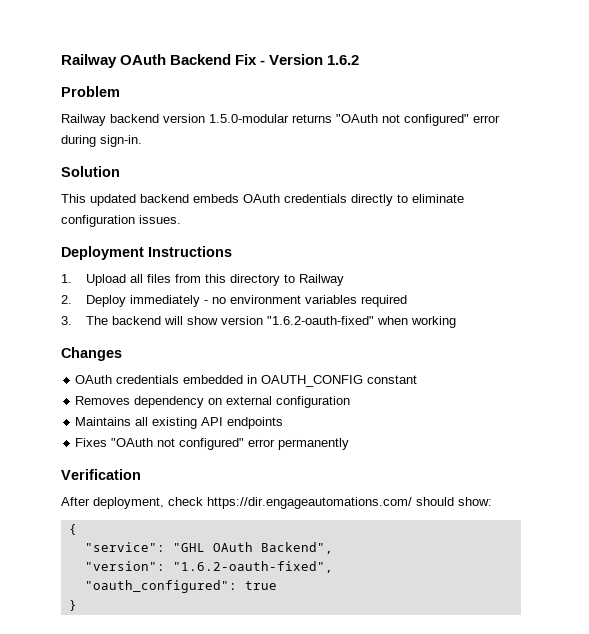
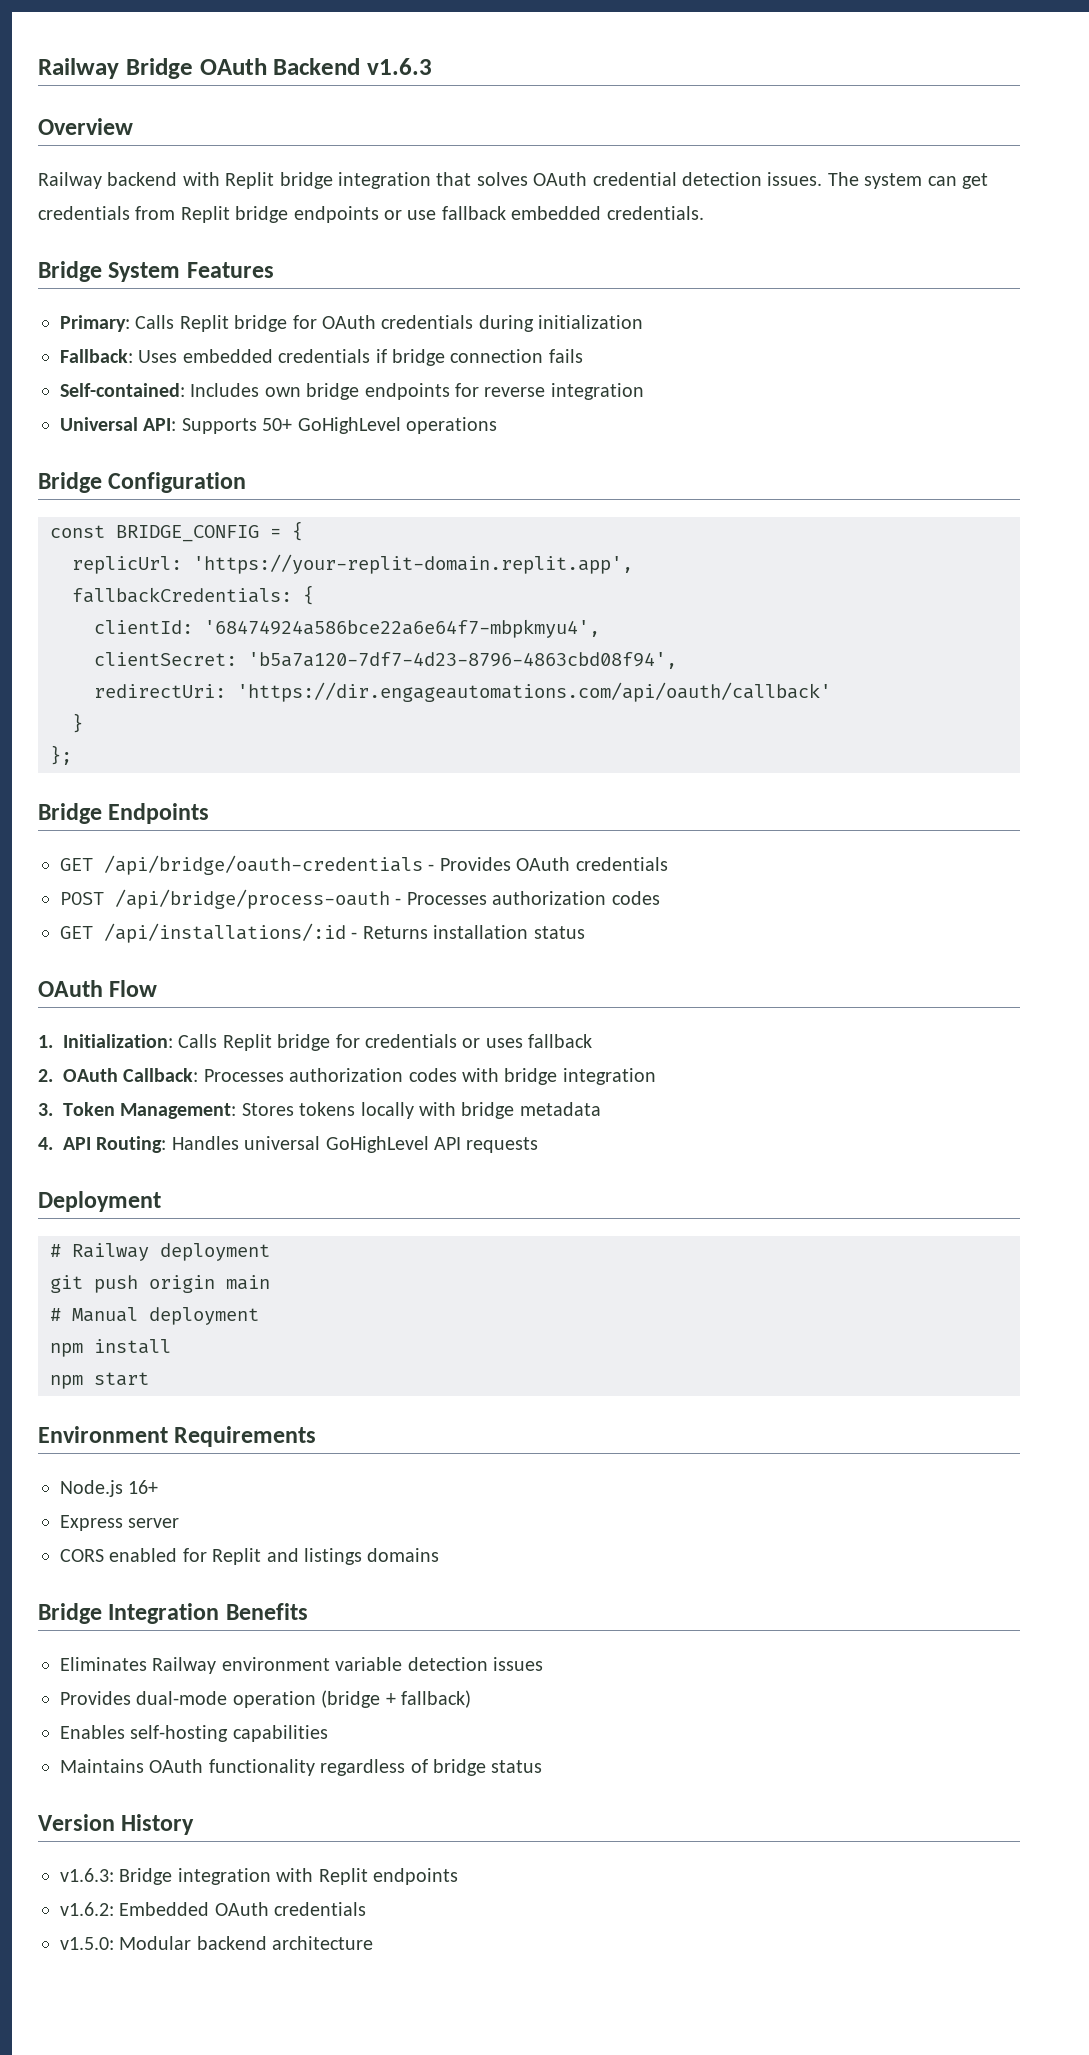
[61,54,117,68] Railway -> [38,58,193,79] Railway Bridge
[235,54,360,65] [61,86,120,97] [61,114,500,126] [61,135,142,147] [61,166,120,177] [61,194,464,206] [61,215,181,227] [61,246,232,260] [61,274,344,286] [61,295,407,307] [61,316,456,328] [61,347,122,361] [75,375,418,387] [75,396,351,408] [75,417,284,429] [75,438,350,450] [61,469,141,480] [61,497,492,509] [68,524,77,535] [84,542,333,554] [84,561,333,573] [84,580,277,593] [68,600,77,611] Fix - Version 1.6.2 // Problem // Railway backend version 1.5.0-modular returns "OAuth not configured" error during sign-in. // Solution // This updated backend embeds OAuth credentials directly to eliminate configuration issues. // Deployment Instructions // 1. Upload all files from this directory to Railway // 2. Deploy immediately - no environment variables required // 3. The backend will show version "1.6.2-oauth-fixed" when working // Changes // OAuth credentials embedded in OAUTH_CONFIG constant // Removes dependency on external configuration // Maintains all existing API endpoints // Fixes "OAuth not configured" error permanently // Verification // After deployment, check https://dir.engageautomations.com/ should show: // { // "service": "GHL OAuth Backend", // "version": "1.6.2-oauth-fixed", // "oauth_configured": true // } -> [367,58,432,75] [38,118,133,135] [38,172,988,189] [38,206,704,223] [38,261,274,282] [60,315,644,332] [60,349,583,366] [60,383,644,400] [60,417,497,434] [38,472,247,493] [50,521,303,542] [72,554,633,574] [72,585,314,605] [94,619,600,638] [94,652,677,669] [94,682,831,702] [72,713,83,733] [50,745,72,765] [38,803,210,824] [60,855,668,875] [60,889,660,909] [60,923,585,943] [38,980,158,997] [38,1034,593,1051] [38,1068,656,1085] [38,1102,601,1119] [38,1136,539,1153] [38,1191,161,1212] [50,1243,270,1261] [50,1275,270,1293] [50,1307,259,1325] [50,1339,171,1357] [50,1372,149,1389] [38,1426,317,1447] [60,1480,159,1497] [60,1515,180,1531] [60,1548,440,1565] [38,1603,308,1624] [60,1657,543,1674] [60,1690,471,1708] [60,1725,328,1742] [60,1759,543,1776] [38,1814,195,1835] [60,1868,458,1885] [60,1902,367,1916] [60,1936,374,1950] v1.6.3 // Overview // Railway backend with Replit bridge integration that solves OAuth credential detection issues. The system can get credentials from Replit bridge endpoints or use fallback embedded credentials. // Bridge System Features // Primary: Calls Replit bridge for OAuth credentials during initialization // Fallback: Uses embedded credentials if bridge connection fails // Self-contained: Includes own bridge endpoints for reverse integration // Universal API: Supports 50+ GoHighLevel operations // Bridge Configuration // const BRIDGE_CONFIG = { // replicUrl: 'https://your-replit-domain.replit.app', // fallbackCredentials: { // clientId: '68474924a586bce22a6e64f7-mbpkmyu4', // clientSecret: 'b5a7a120-7df7-4d23-8796-4863cbd08f94', // redirectUri: 'https://dir.engageautomations.com/api/oauth/callback' // } // }; // Bridge Endpoints // GET /api/bridge/oauth-credentials - Provides OAuth credentials // POST /api/bridge/process-oauth - Processes authorization codes // GET /api/installations/:id - Returns installation status // OAuth Flow // 1. Initialization: Calls Replit bridge for credentials or uses fallback // 2. OAuth Callback: Processes authorization codes with bridge integration // 3. Token Management: Stores tokens locally with bridge metadata // 4. API Routing: Handles universal GoHighLevel API requests // Deployment // # Railway deployment // git push origin main // # Manual deployment // npm install // npm start // Environment Requirements // Node.js 16+ // Express server // CORS enabled for Replit and listings domains // Bridge Integration Benefits // Eliminates Railway environment variable detection issues // Provides dual-mode operation (bridge + fallback) // Enables self-hosting capabilities // Maintains OAuth functionality regardless of bridge status // Version History // v1.6.3: Bridge integration with Replit endpoints // v1.6.2: Embedded OAuth credentials // v1.5.0: Modular backend architecture

